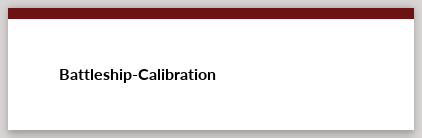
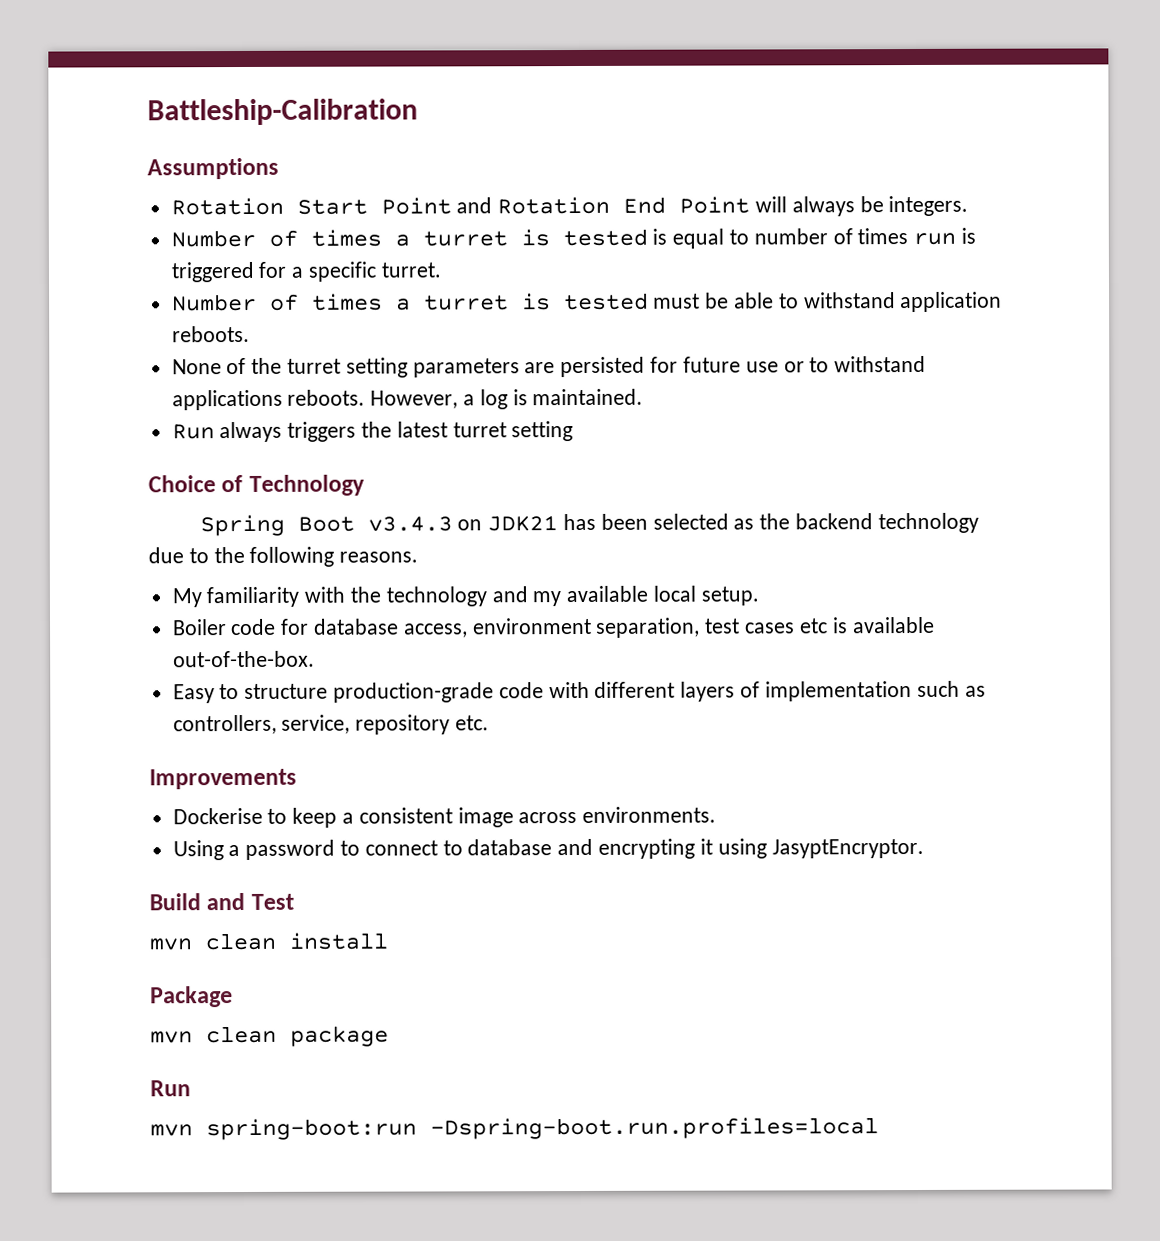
(216, 76) none -> [147,157,279,180] [170,195,969,217] [170,227,977,249] [170,261,441,283] [171,291,1003,313] [171,325,250,343] [171,355,927,378] [171,388,644,411] [171,421,574,443] [148,474,365,496] [199,512,979,537] [148,546,419,567] [171,585,759,608] [171,616,935,638] [172,650,315,668] [172,680,986,704] [172,714,490,735] [149,768,297,790] [172,806,717,828] [172,838,924,861] [149,892,294,911] [149,932,388,951] [150,986,233,1008] [150,1025,389,1047] [150,1080,191,1097] [150,1117,879,1141] // Assumptions // Rotation Start Point and Rotation End Point will always be integers. // Number of times a turret is tested is equal to number of times run is triggered for a specific turret. // Number of times a turret is tested must be able to withstand application reboots. // None of the turret setting parameters are persisted for future use or to withstand applications reboots. However, a log is maintained. // Run always triggers the latest turret setting // Choice of Technology // Spring Boot v3.4.3 on JDK21 has been selected as the backend technology due to the following reasons. // My familiarity with the technology and my available local setup. // Boiler code for database access, environment separation, test cases etc is available out-of-the-box. // Easy to structure production-grade code with different layers of implementation such as controllers, service, repository etc. // Improvements // Dockerise to keep a consistent image across environments. // Using a password to connect to database and encrypting it using JasyptEncryptor. // Build and Test // mvn clean install // Package // mvn clean package // Run // mvn spring-boot:run -Dspring-boot.run.profiles=local

